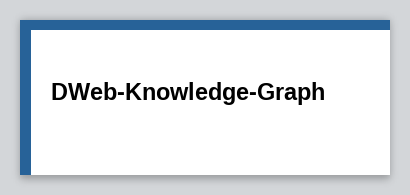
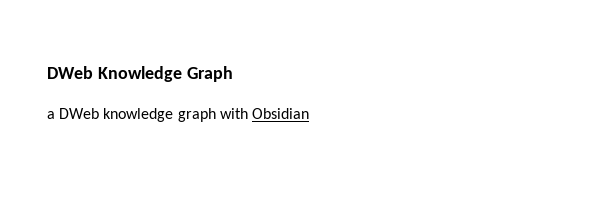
[51,82,325,105] DWeb-Knowledge-Graph -> [47,66,233,82] [47,108,309,122] DWeb Knowledge Graph // a DWeb knowledge graph with Obsidian

